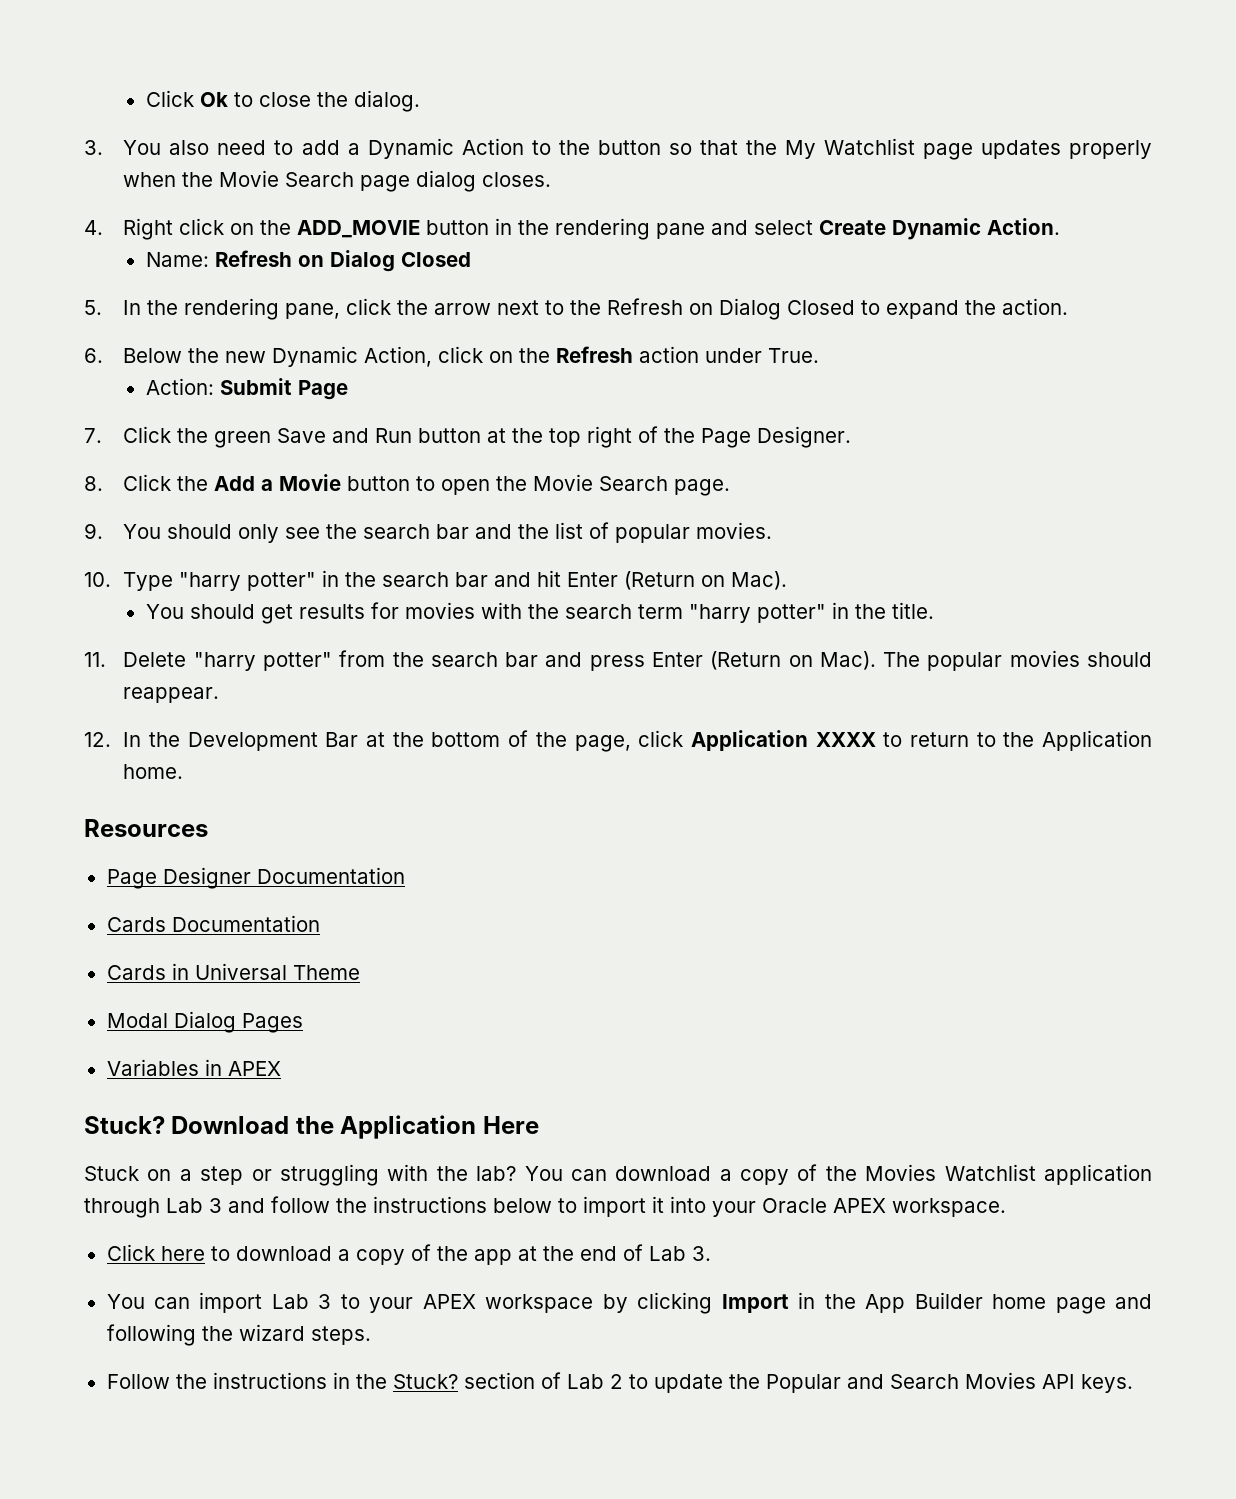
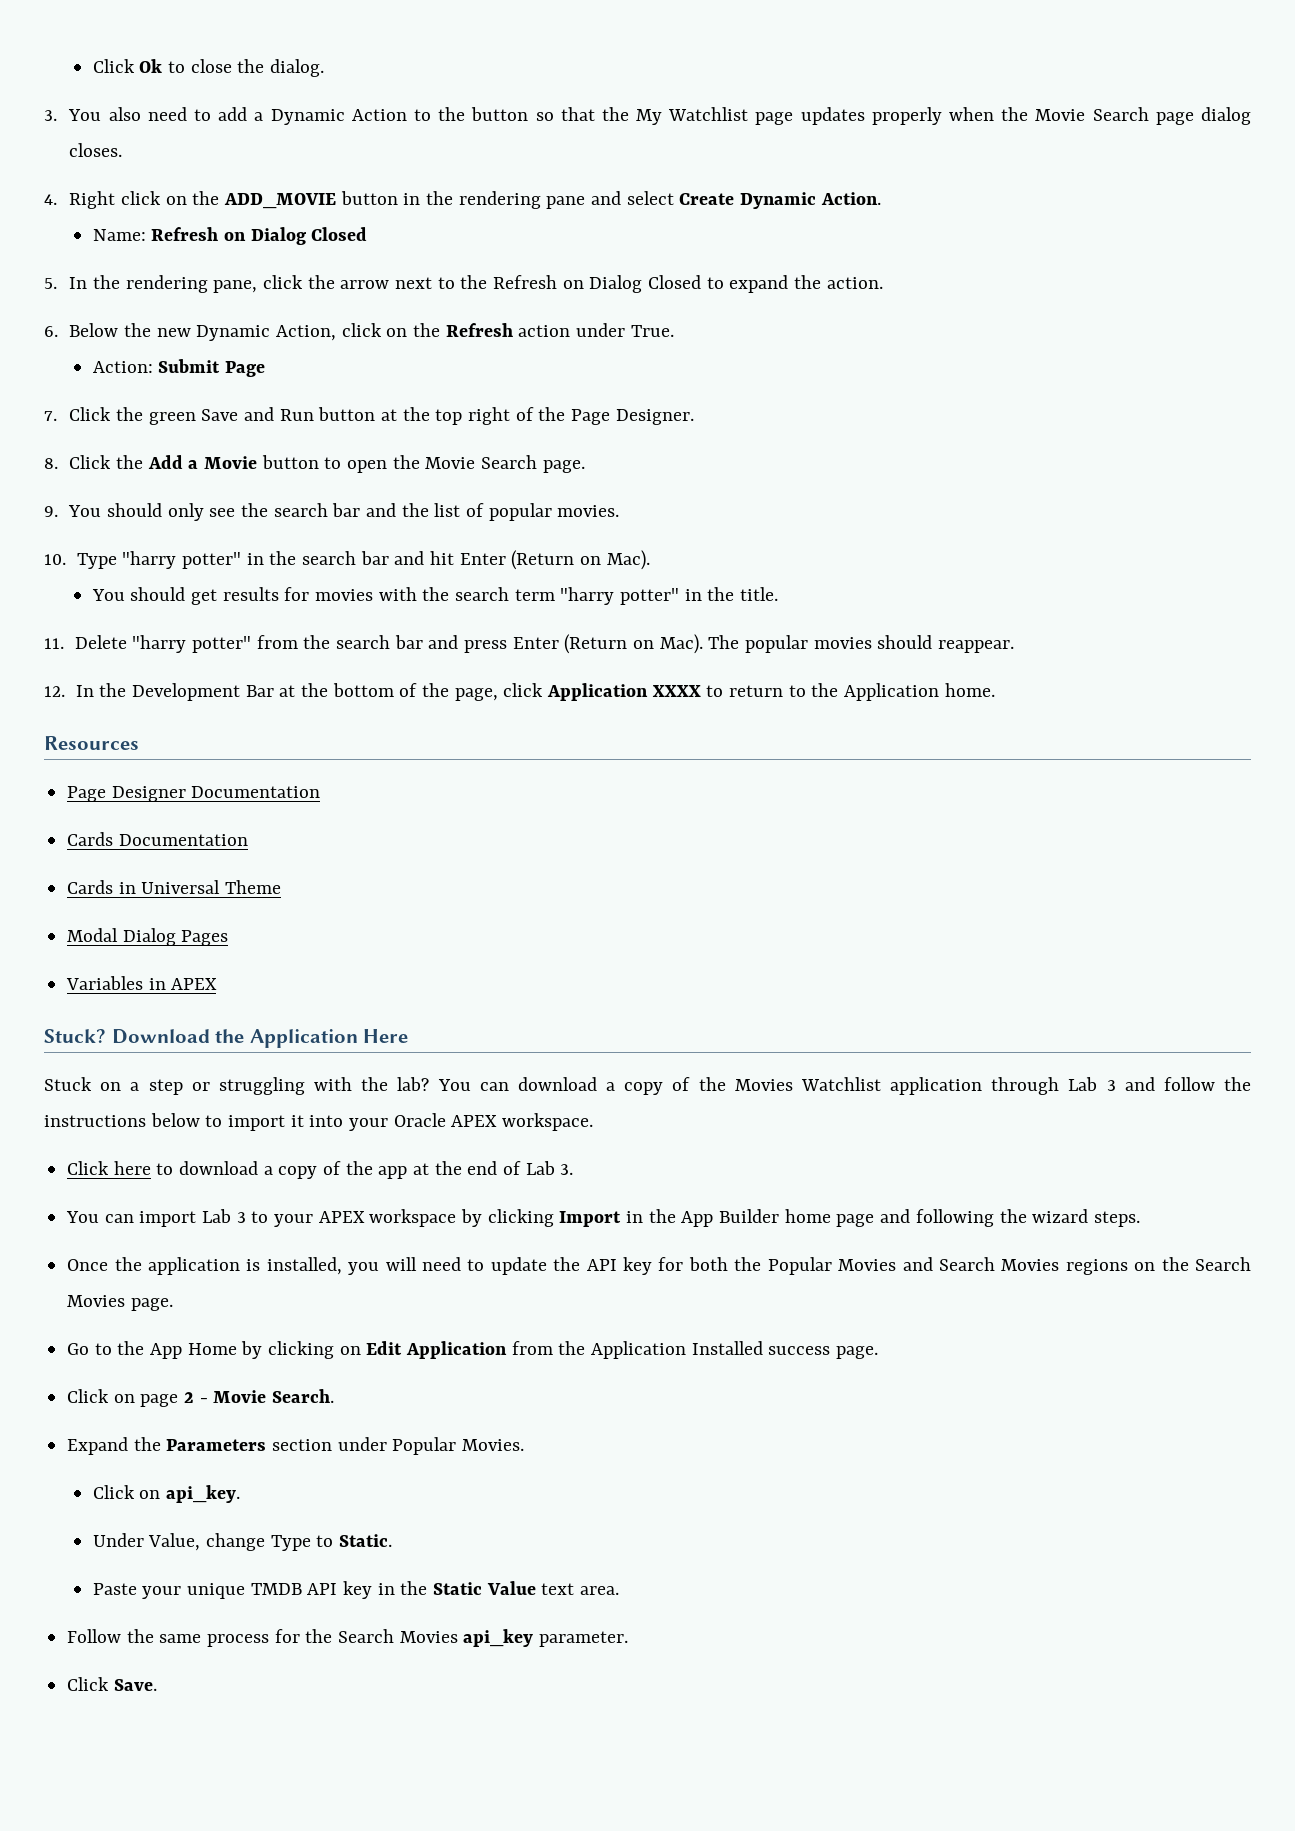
[106,1372,1133,1393] Follow the instructions in the Stuck? section of Lab 2 to update the Popular and Search Movies API keys. -> [67,1257,1251,1275] [67,1295,173,1311] [67,1341,879,1359] [67,1389,335,1407] [67,1437,525,1455] [92,1485,240,1503] [92,1533,392,1551] [92,1581,619,1599] [67,1629,629,1647] [67,1677,157,1691] Once the application is installed, you will need to update the API key for both the Popular Movies and Search Movies regions on the Search Movies page. // Go to the App Home by clicking on Edit Application from the Application Installed success page. // Click on page 2 - Movie Search. // Expand the Parameters section under Popular Movies. // Click on api_key. // Under Value, change Type to Static. // Paste your unique TMDB API key in the Static Value text area. // Follow the same process for the Search Movies api_key parameter. // Click Save.

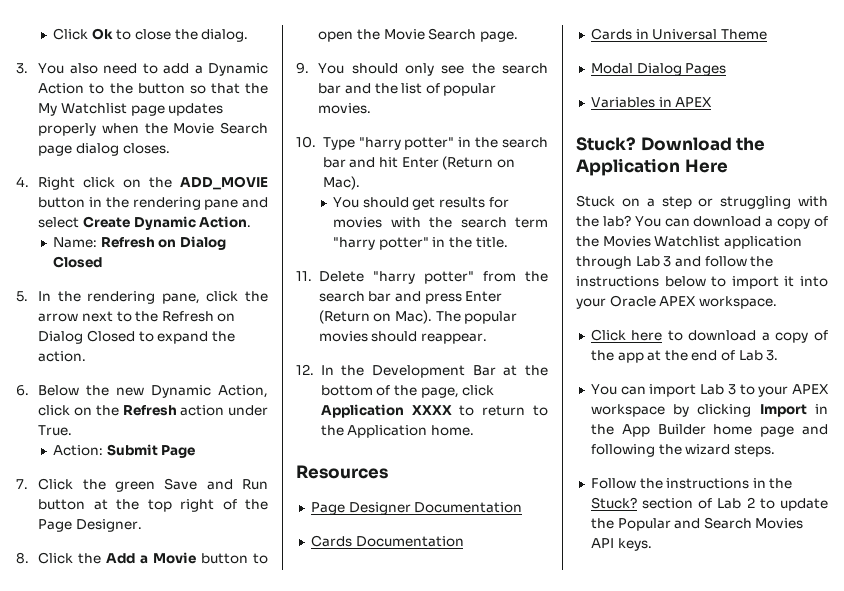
[67,1257,1251,1275] [67,1295,173,1311] [67,1341,879,1359] [67,1389,335,1407] [67,1437,525,1455] [92,1485,240,1503] [92,1533,392,1551] [92,1581,619,1599] [67,1629,629,1647] [67,1677,157,1691] Once the application is installed, you will need to update the API key for both the Popular Movies and Search Movies regions on the Search Movies page. // Go to the App Home by clicking on Edit Application from the Application Installed success page. // Click on page 2 - Movie Search. // Expand the Parameters section under Popular Movies. // Click on api_key. // Under Value, change Type to Static. // Paste your unique TMDB API key in the Static Value text area. // Follow the same process for the Search Movies api_key parameter. // Click Save. -> [590,478,793,489] [590,497,828,511] [590,517,804,531] [590,538,652,551] Follow the instructions in the Stuck? section of Lab 2 to update the Popular and Search Movies API keys.

